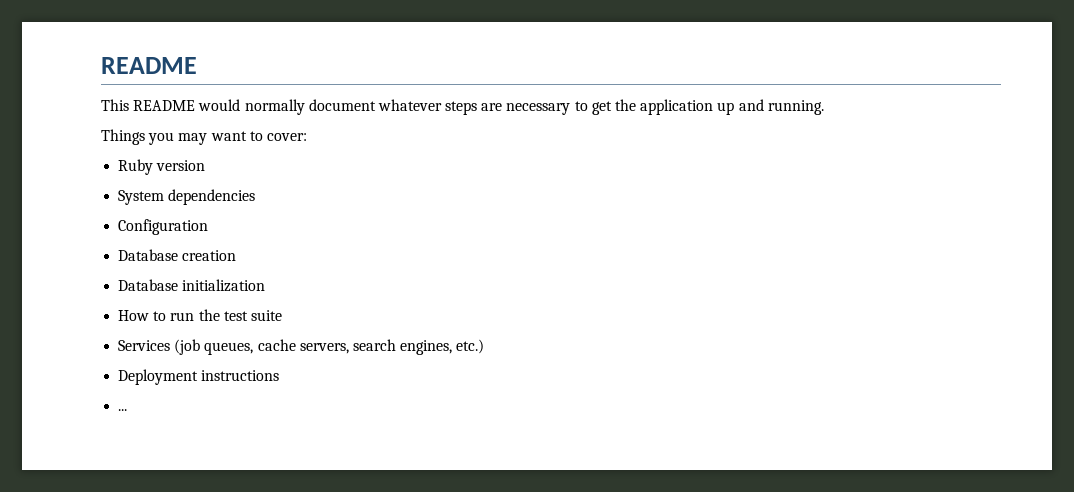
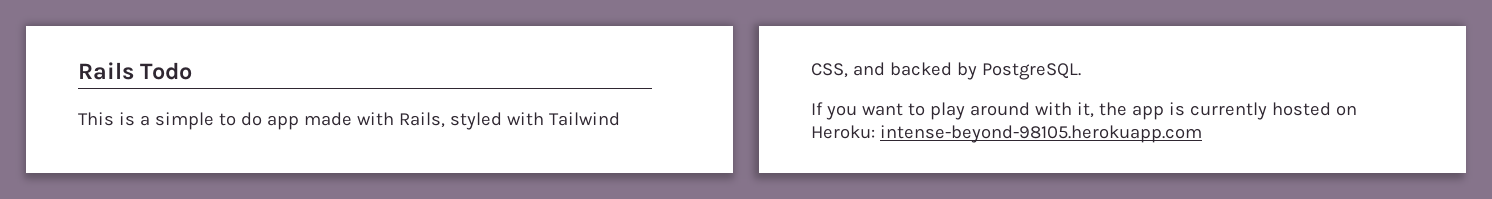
[101,57,197,74] README -> [78,62,193,80] Rails Todo
[133,99,824,115] [101,129,307,145] [118,159,206,175] [118,189,256,205] [118,219,209,235] [118,249,237,261] [118,279,266,292] [118,309,282,321] [118,339,485,355] [118,369,280,385] [118,409,128,411] README would normally document whatever steps are necessary to get the application up and running. // Things you may want to cover: // Ruby version // System dependencies // Configuration // Database creation // Database initialization // How to run the test suite // Services (job queues, cache servers, search engines, etc.) // Deployment instructions // ... -> [118,112,620,130] [811,62,1081,80] [811,102,1357,120] [811,125,1202,143] is a simple to do app made with Rails, styled with Tailwind CSS, and backed by PostgreSQL. // If you want to play around with it, the app is currently hosted on Heroku: intense-beyond-98105.herokuapp.com

